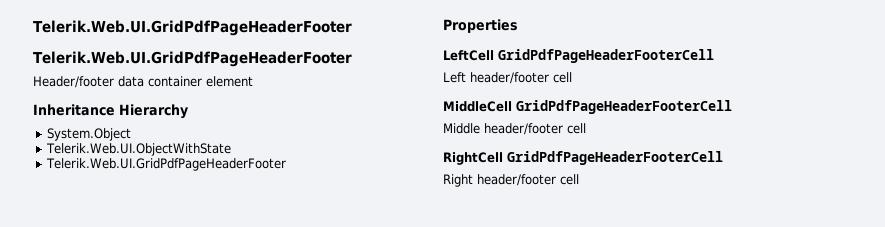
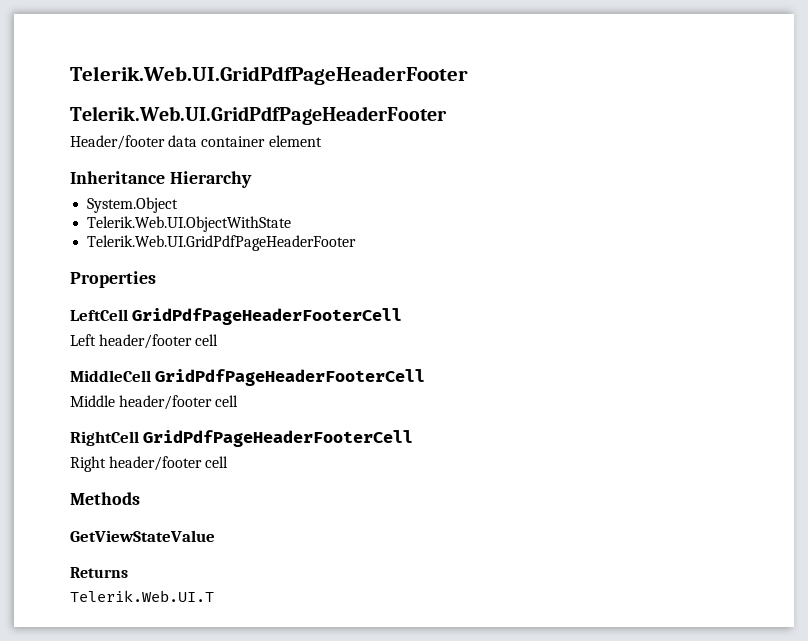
(579, 179) none -> [70,492,140,505] [70,530,215,542] [70,567,128,578] [70,590,214,602] // Methods // GetViewStateValue // Returns // Telerik.Web.UI.T

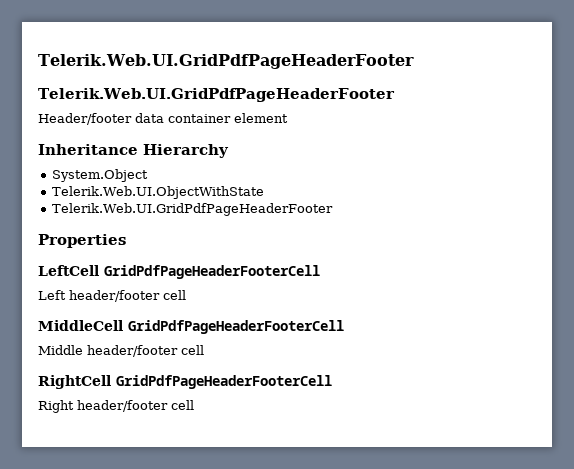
[70,492,140,505] [70,530,215,542] [70,567,128,578] [70,590,214,602] // Methods // GetViewStateValue // Returns // Telerik.Web.UI.T -> (194, 405) none

